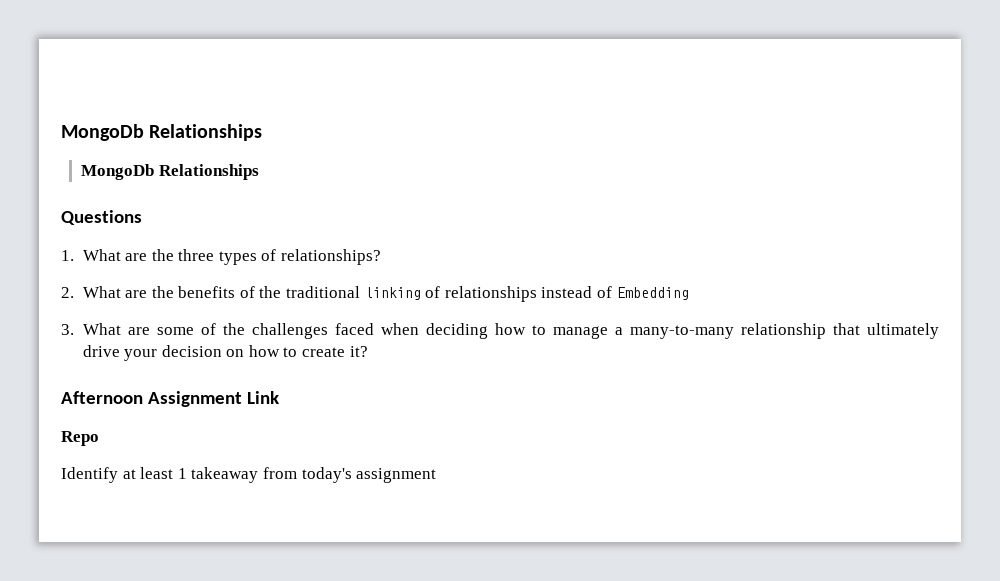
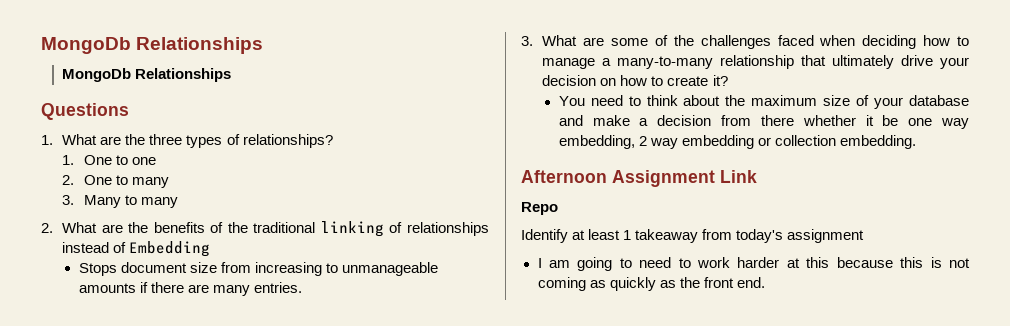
(382, 257) none -> [62,155,156,165] [62,175,169,188] [62,195,178,208] // 1. One to one // 2. One to many // 3. Many to many
(689, 293) none -> [78,262,439,276] [78,282,303,296] // Stops document size from increasing to unmanageable amounts if there are many entries.
(368, 351) none -> [558,95,969,109] [558,115,969,129] [558,135,917,149] // You need to think about the maximum size of your database and make a decision from there whether it be one way embedding, 2 way embedding or collection embedding.
(437, 475) none -> [537,257,970,271] [537,277,765,291] // I am going to need to work harder at this because this is not coming as quickly as the front end.

